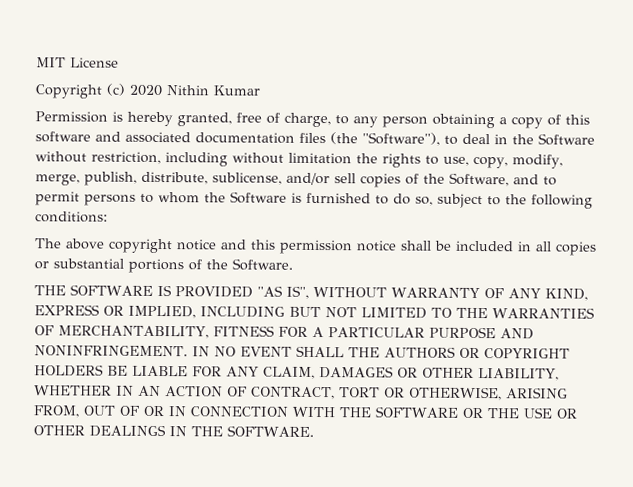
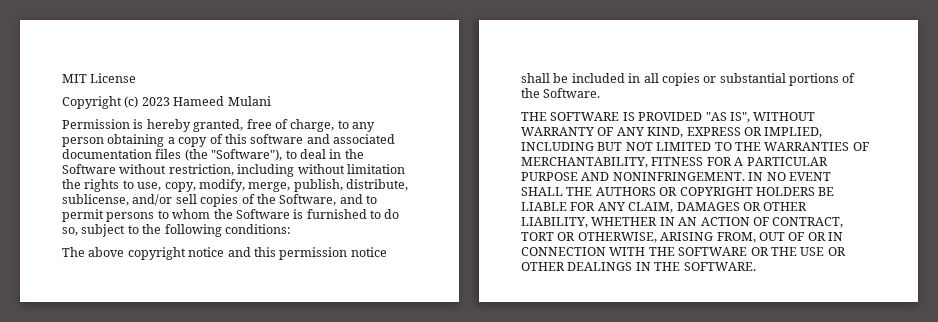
[129,84,260,97] 2020 Nithin Kumar -> [141,96,271,106] 2023 Hameed Mulani

